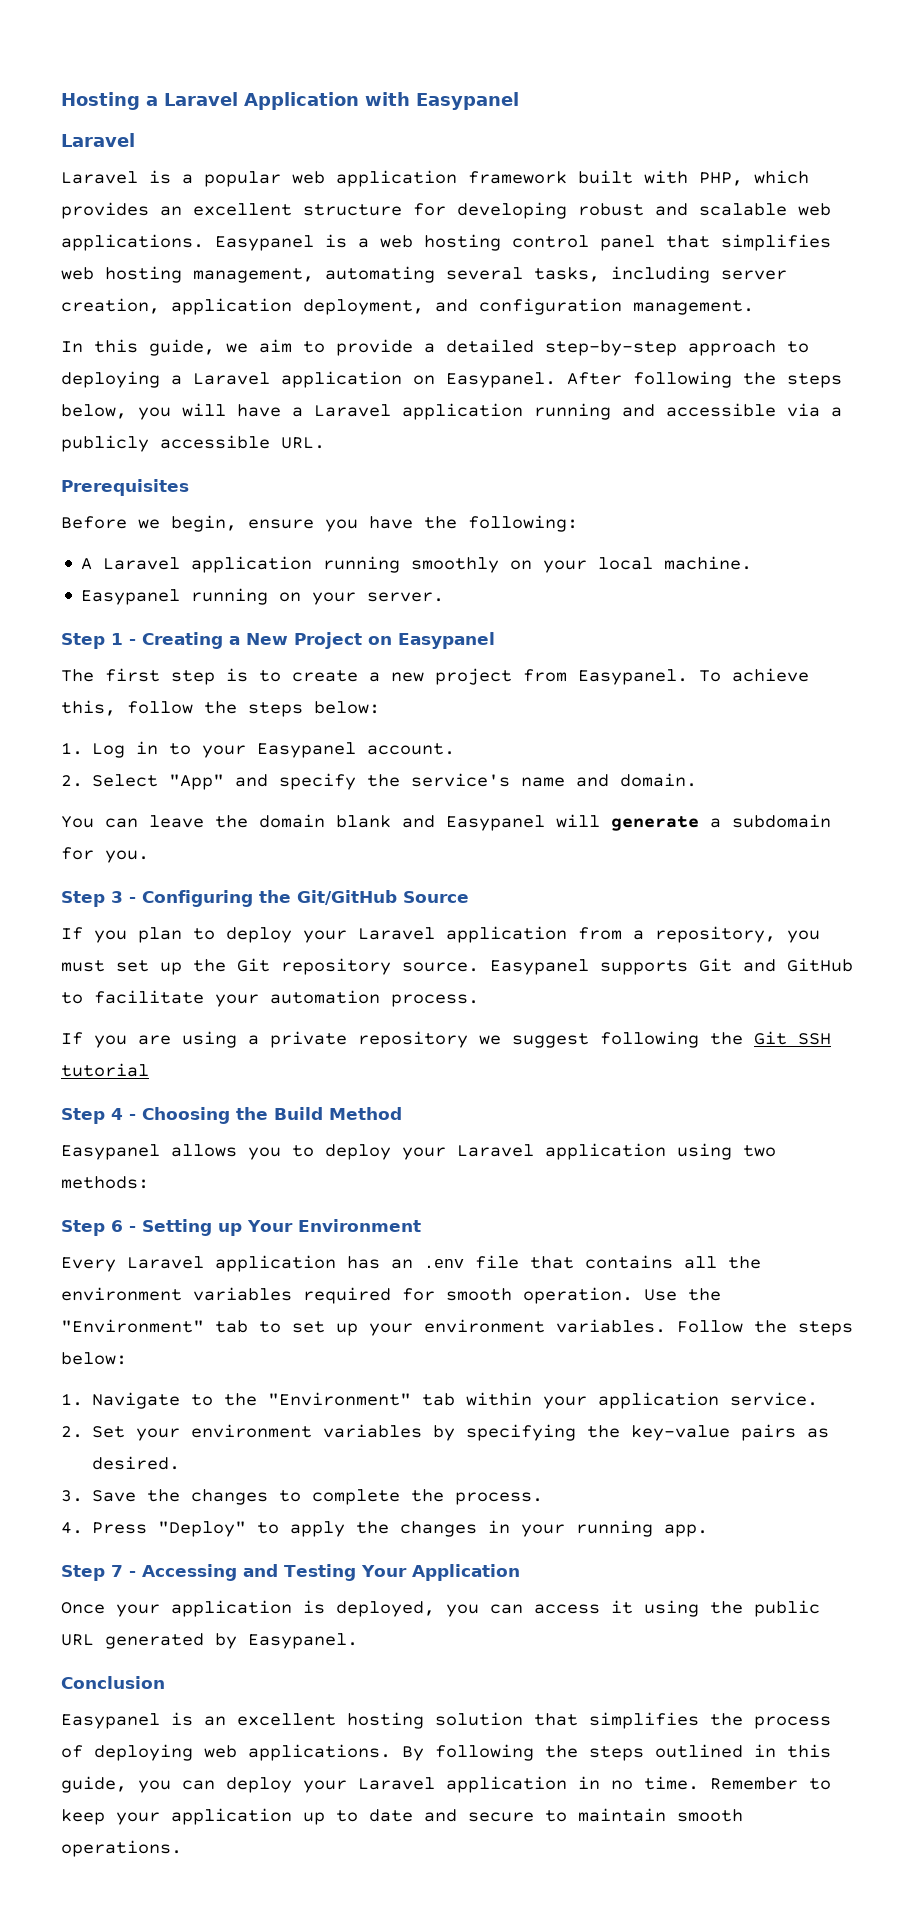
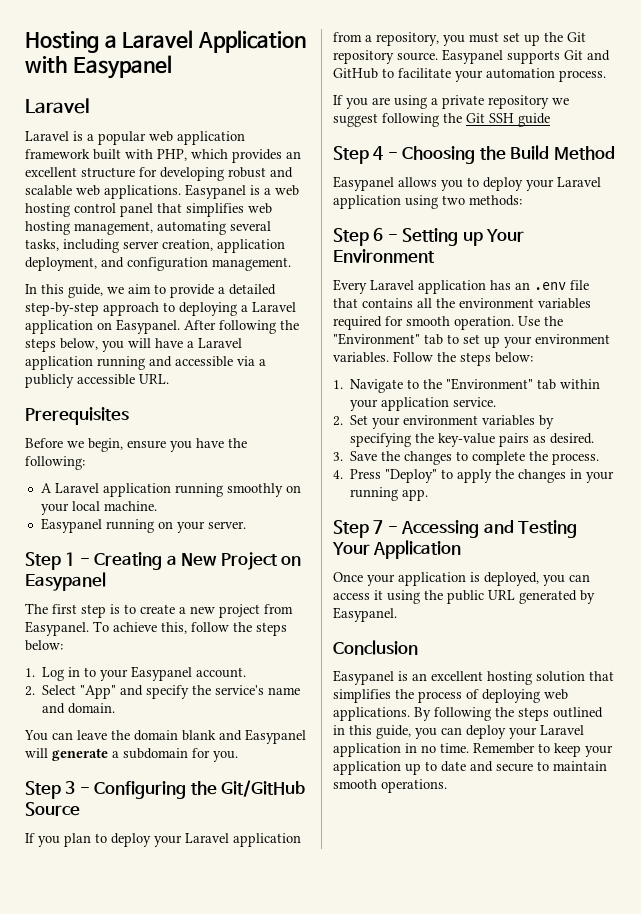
[61,1063,149,1077] tutorial -> [518,113,550,127] guide

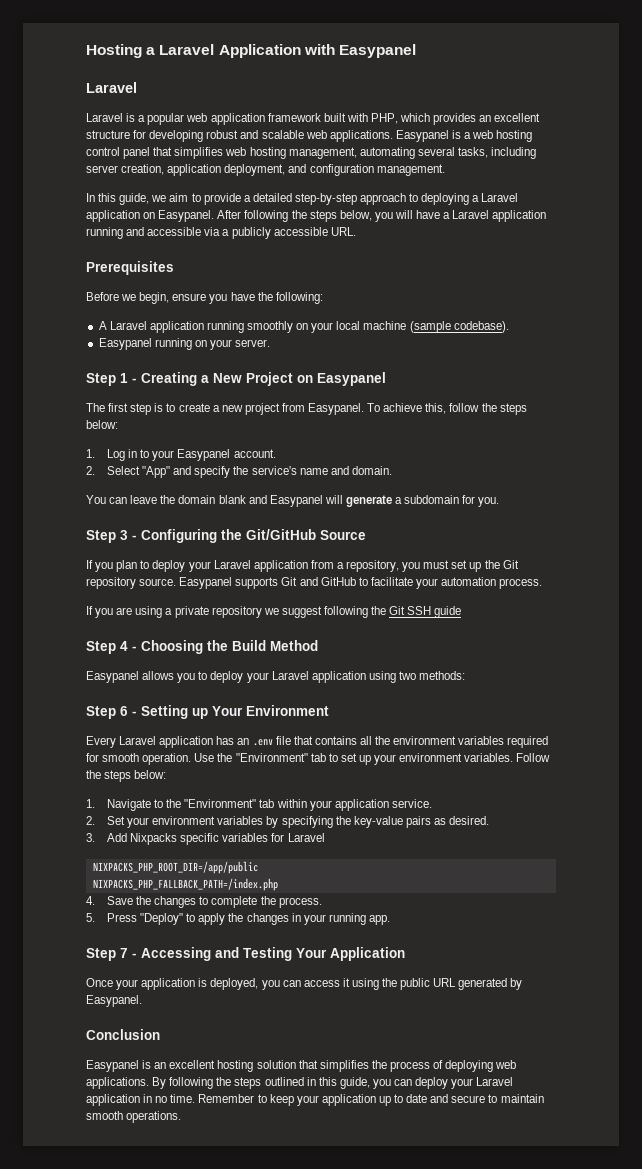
[103,501,157,511] machine. -> [363,321,509,333] machine (sample codebase).
(343, 456) none -> [107,833,325,845] [92,861,258,874] [92,878,278,891] [86,896,95,905] Add Nixpacks specific variables for Laravel // NIXPACKS_PHP_ROOT_DIR=/app/public // NIXPACKS_PHP_FALLBACK_PATH=/index.php // 4.
[333,470,343,479] 4. -> [86,913,95,922] 5.

